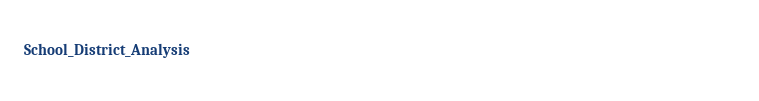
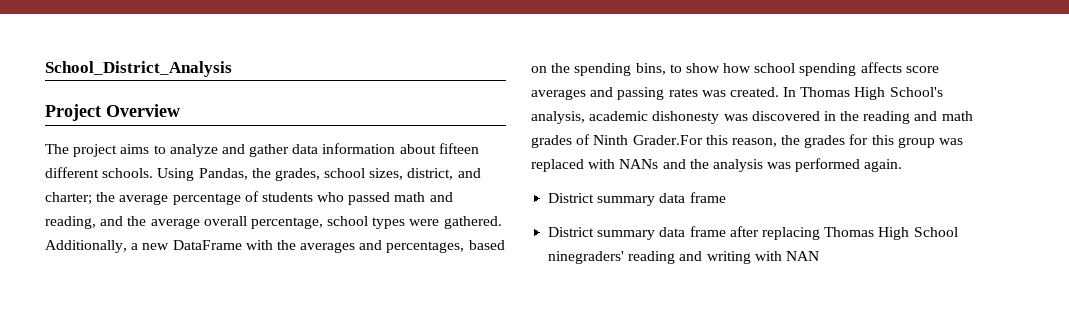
(190, 50) none -> [45,104,180,121] [45,143,479,157] [45,167,481,181] [45,191,453,205] [45,216,502,229] [45,240,505,253] [531,62,939,76] [531,87,943,100] [531,111,973,124] [531,134,964,148] [531,158,903,172] [548,192,726,206] [548,226,958,240] [548,251,819,264] // Project Overview // The project aims to analyze and gather data information about fifteen different schools. Using Pandas, the grades, school sizes, district, and charter; the average percentage of students who passed math and reading, and the average overall percentage, school types were gathered. Additionally, a new DataFrame with the averages and percentages, based on the spending bins, to show how school spending affects score averages and passing rates was created. In Thomas High School's analysis, academic dishonesty was discovered in the reading and math grades of Ninth Grader.For this reason, the grades for this group was replaced with NANs and the analysis was performed again. // District summary data frame // District summary data frame after replacing Thomas High School ninegraders' reading and writing with NAN

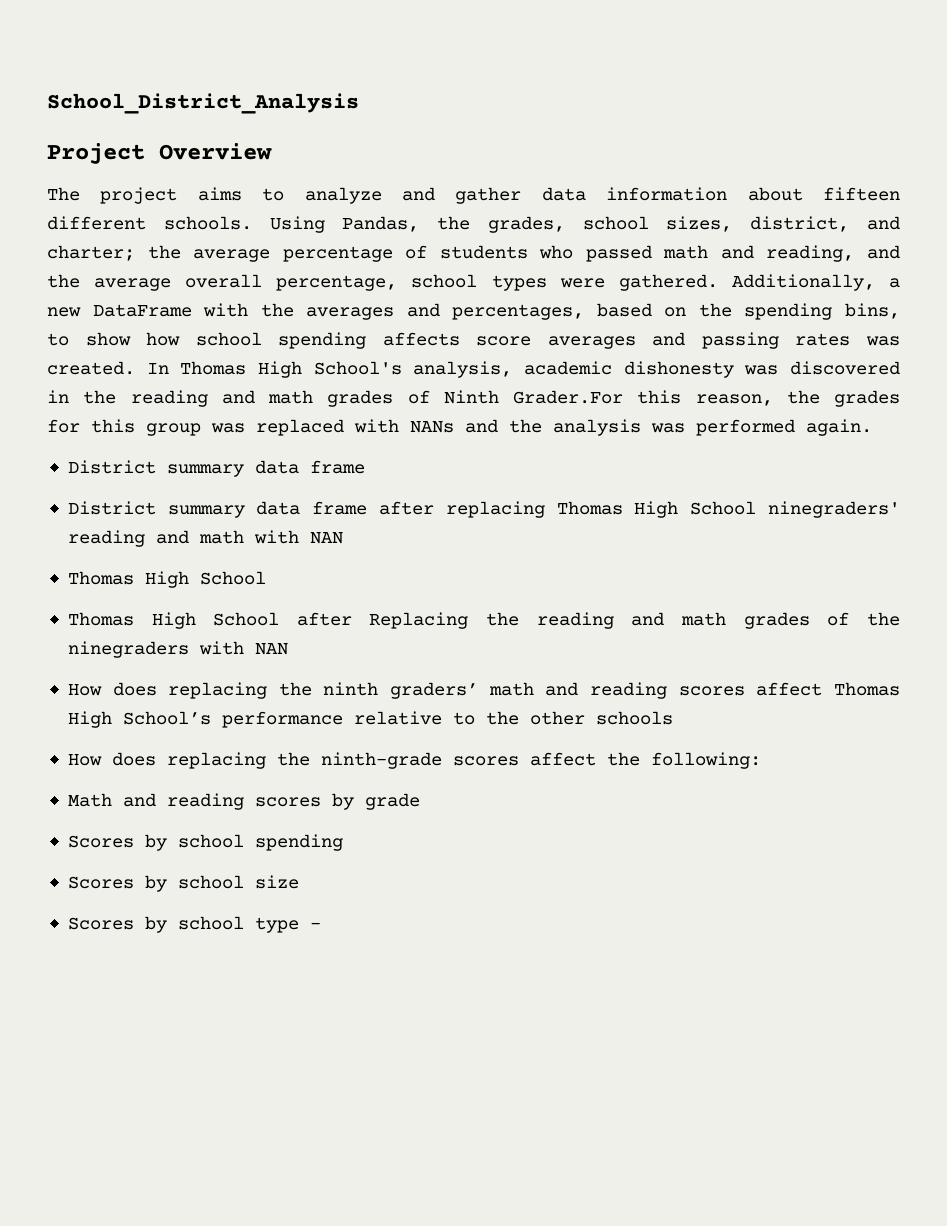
[706,251,819,264] writing with NAN -> [198,530,343,544] [67,571,266,588] [67,612,900,629] [67,641,288,658] [67,682,900,699] [67,711,673,728] [67,752,761,769] [67,793,420,810] [67,834,343,851] [67,875,299,892] [67,916,321,933] math with NAN // Thomas High School // Thomas High School after Replacing the reading and math grades of the ninegraders with NAN // How does replacing the ninth graders’ math and reading scores affect Thomas High School’s performance relative to the other schools // How does replacing the ninth-grade scores affect the following: // Math and reading scores by grade // Scores by school spending // Scores by school size // Scores by school type -

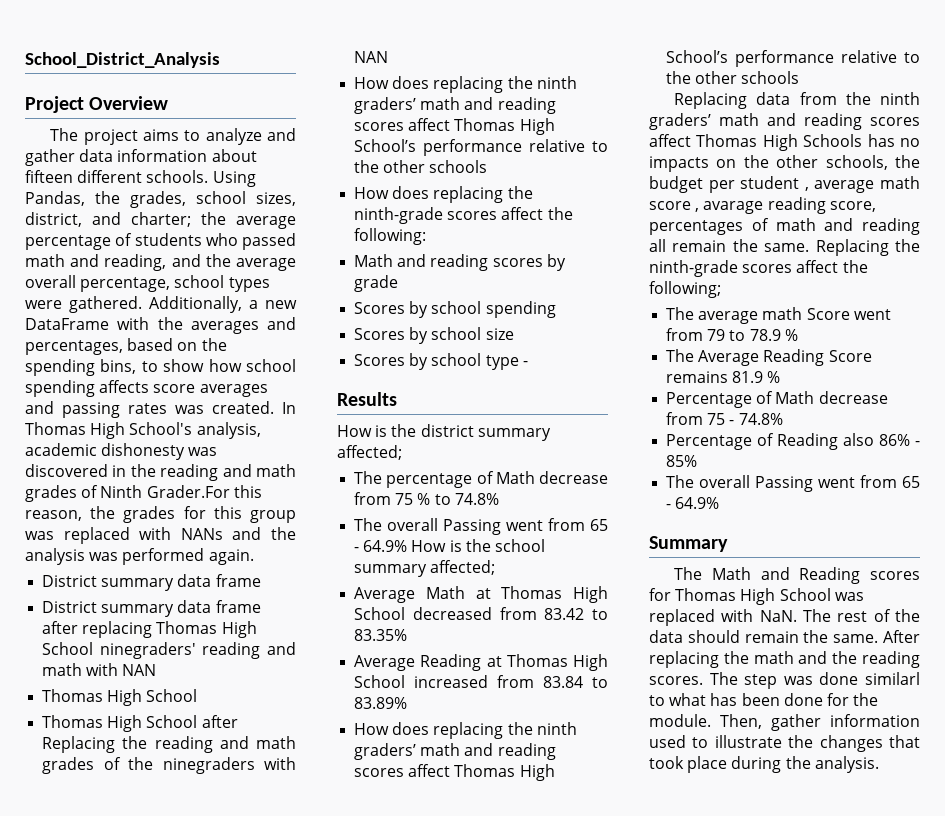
(321, 925) none -> [337,392,397,406] [337,424,551,441] [337,445,402,460] [354,471,608,488] [354,492,499,505] [354,518,608,535] [354,539,545,552] [354,560,496,577] [354,586,608,603] [354,607,608,620] [354,629,408,641] [354,654,608,671] [354,675,608,688] [354,697,408,709] [354,722,577,739] [354,743,556,760] [354,764,555,781] [666,50,920,67] [666,71,800,84] [674,92,920,109] [649,113,920,130] [649,134,920,151] [649,155,920,172] [649,176,920,193] [649,197,876,214] [649,218,920,235] [649,239,920,256] [649,260,868,277] [649,281,721,298] [666,307,891,324] [666,328,798,341] [666,349,872,366] [666,371,781,383] [666,391,888,408] [666,412,783,425] [666,433,920,450] [666,455,698,467] [666,475,920,492] [666,497,720,509] [649,536,728,552] [674,567,920,584] [649,588,864,605] [649,609,920,626] [649,630,920,643] [649,651,920,668] [649,672,920,689] [649,693,879,706] [649,714,920,731] [649,735,920,752] [649,756,879,773] // Results // How is the district summary affected; // The percentage of Math decrease from 75 % to 74.8% // The overall Passing went from 65 - 64.9% How is the school summary affected; // Average Math at Thomas High School decreased from 83.42 to 83.35% // Average Reading at Thomas High School increased from 83.84 to 83.89% // How does replacing the ninth graders’ math and reading scores affect Thomas High School’s performance relative to the other schools // Replacing data from the ninth graders’ math and reading scores affect Thomas High Schools has no impacts on the other schools, the budget per student , average math score , avarage reading score, percentages of math and reading all remain the same. Replacing the ninth-grade scores affect the following; // The average math Score went from 79 to 78.9 % // The Average Reading Score remains 81.9 % // Percentage of Math decrease from 75 - 74.8% // Percentage of Reading also 86% - 85% // The overall Passing went from 65 - 64.9% // Summary // The Math and Reading scores for Thomas High School was replaced with NaN. The rest of the data should remain the same. After replacing the math and the reading scores. The step was done similarl to what has been done for the module. Then, gather information used to illustrate the changes that took place during the analysis.

